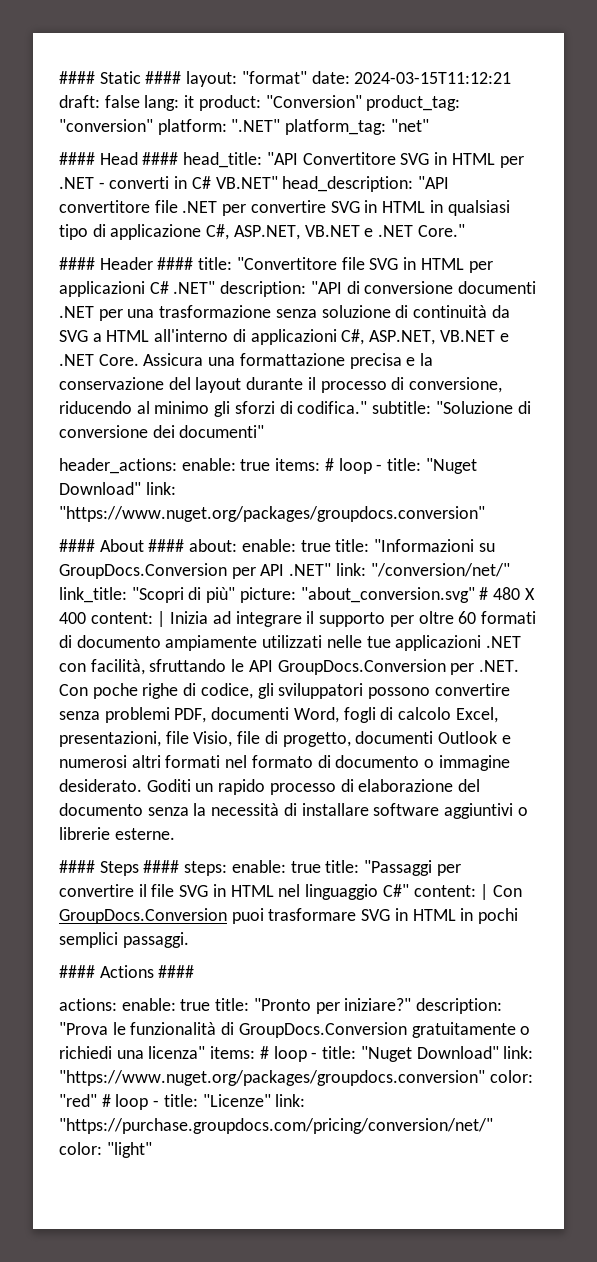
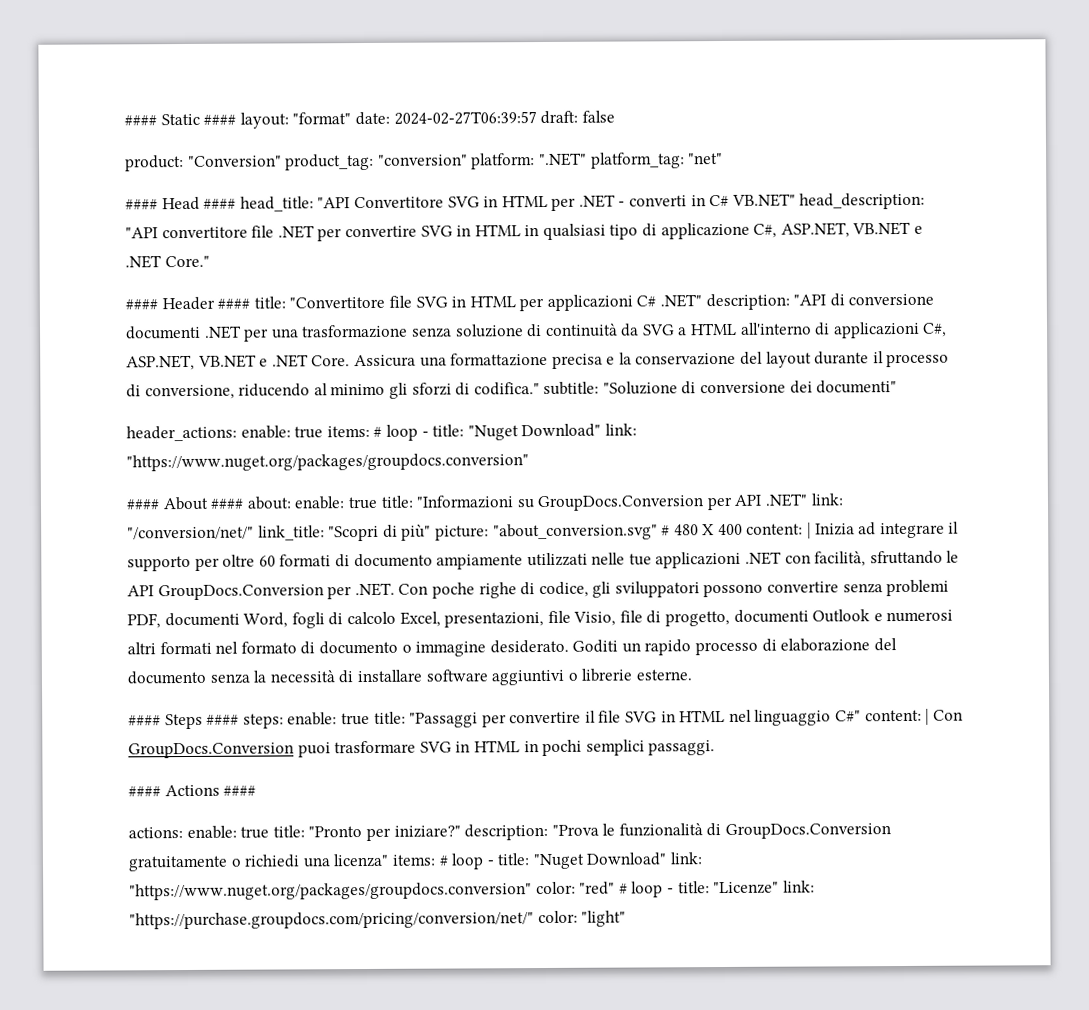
[354,72,512,84] 2024-03-15T11:12:21 -> [393,111,537,125] 2024-02-27T06:39:57
[144,95,195,111] lang: it -> (615, 116) //

